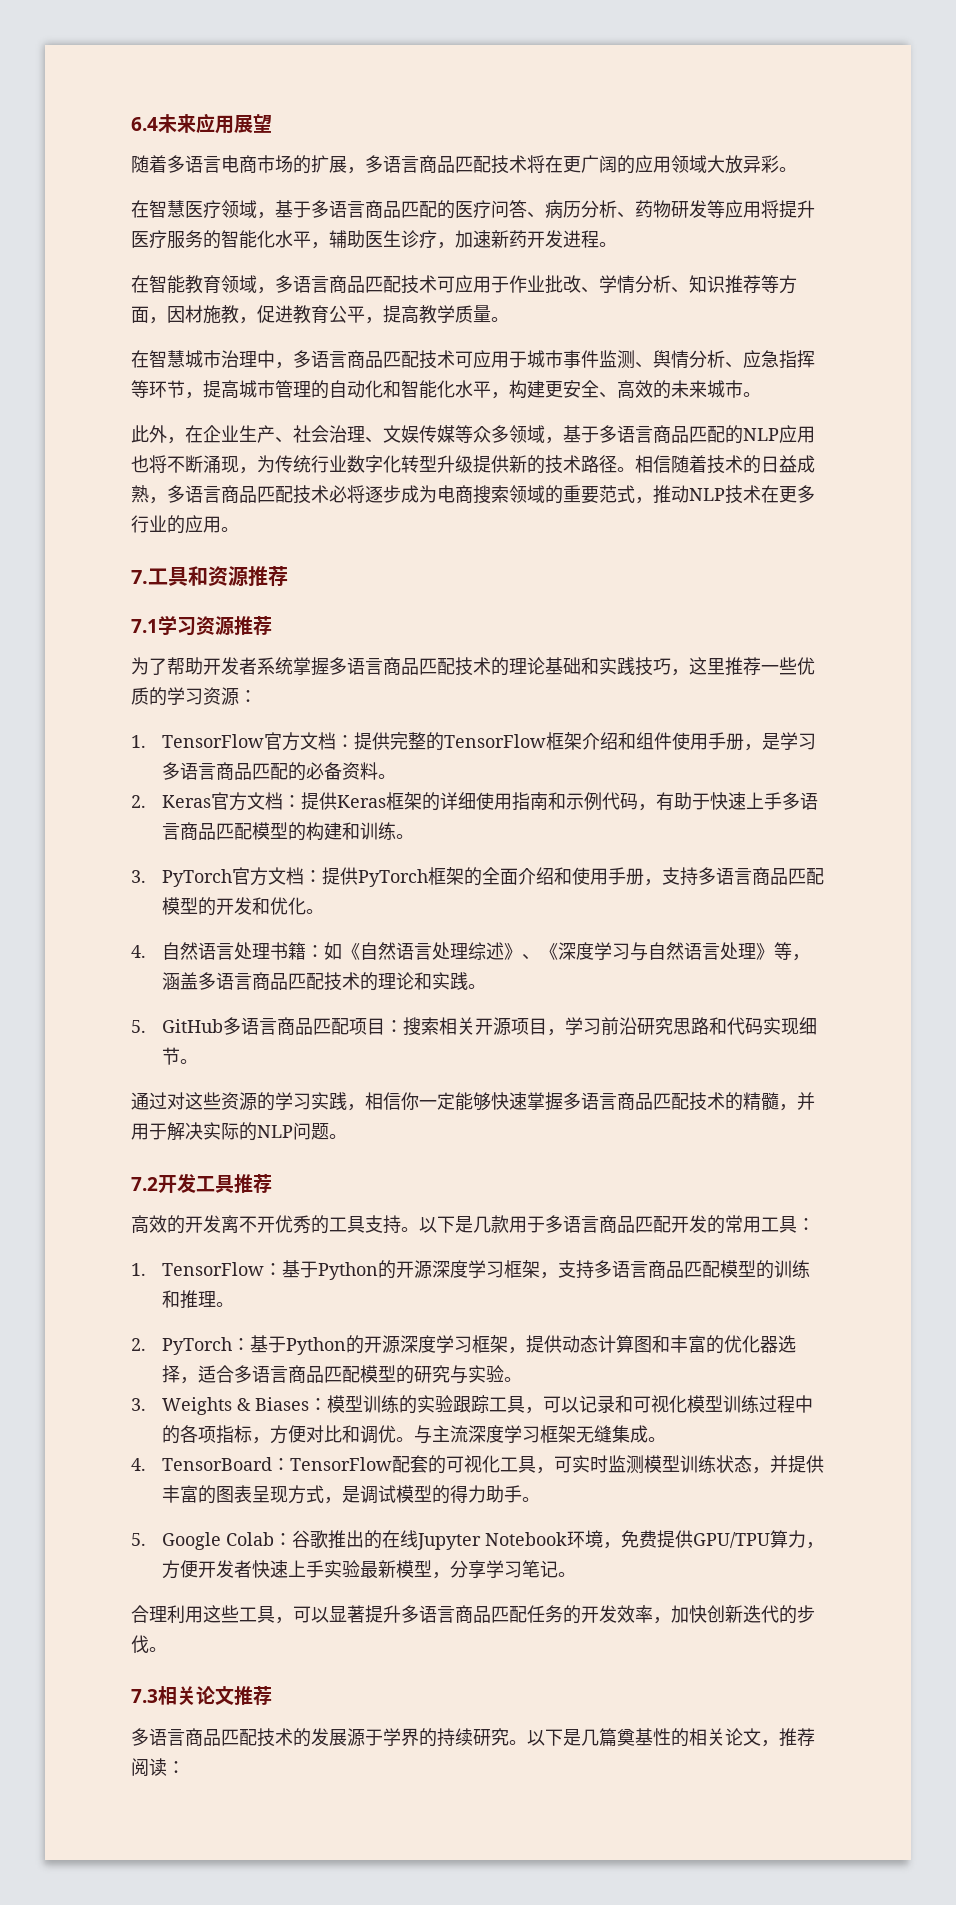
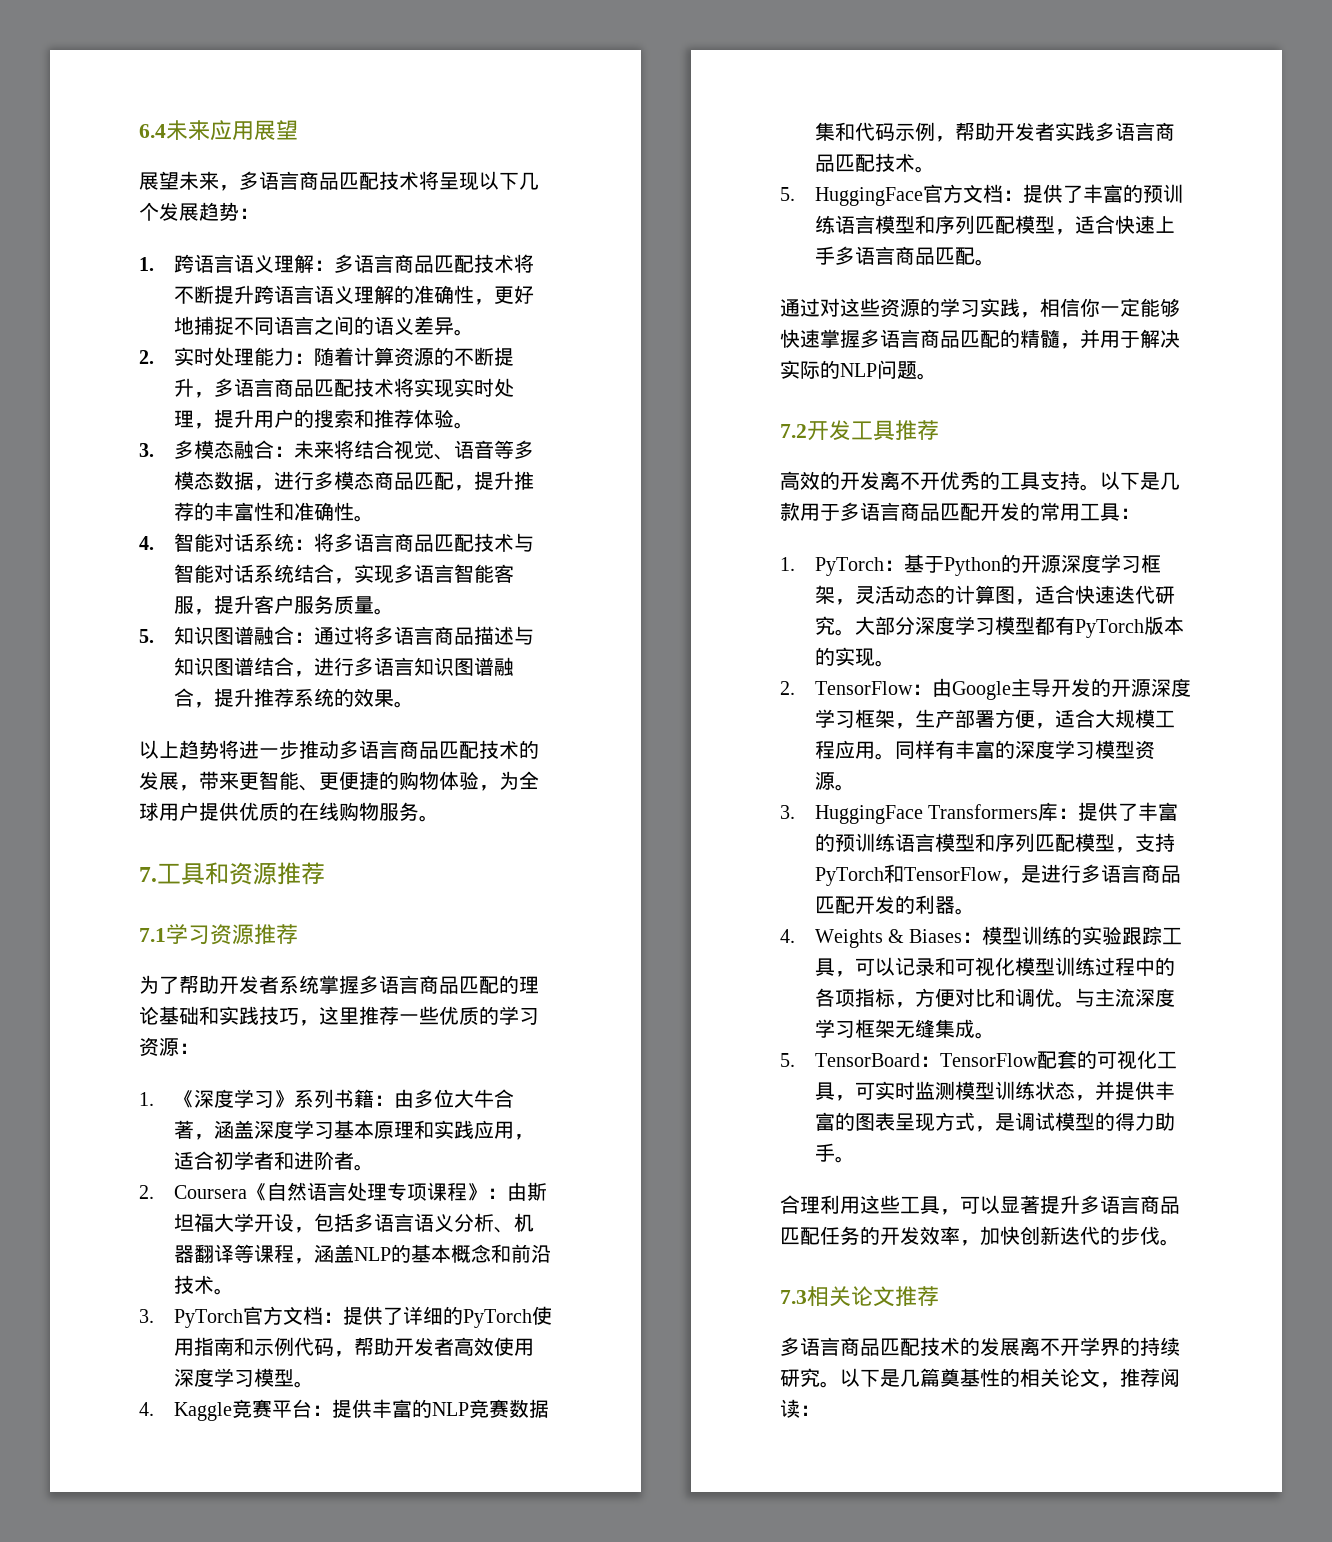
[131,155,797,174] [131,200,815,219] [131,230,617,249] [131,275,797,294] [131,305,509,324] [131,350,815,369] [131,380,761,399] [131,425,815,444] [131,455,815,474] [131,485,815,504] [131,515,221,534] 随着多语言电商市场的扩展，多语言商品匹配技术将在更广阔的应用领域大放异彩。 // 在智慧医疗领域，基于多语言商品匹配的医疗问答、病历分析、药物研发等应用将提升医疗服务的智能化水平，辅助医生诊疗，加速新药开发进程。 // 在智能教育领域，多语言商品匹配技术可应用于作业批改、学情分析、知识推荐等方面，因材施教，促进教育公平，提高教学质量。 // 在智慧城市治理中，多语言商品匹配技术可应用于城市事件监测、舆情分析、应急指挥等环节，提高城市管理的自动化和智能化水平，构建更安全、高效的未来城市。 // 此外，在企业生产、社会治理、文娱传媒等众多领域，基于多语言商品匹配的NLP应用也将不断涌现，为传统行业数字化转型升级提供新的技术路径。相信随着技术的日益成熟，多语言商品匹配技术必将逐步成为电商搜索领域的重要范式，推动NLP技术在更多行业的应用 -> [139,171,539,191] [139,202,259,221] [139,254,534,273] [173,285,534,305] [173,316,474,336] [139,347,514,367] [173,378,514,398] [173,409,474,429] [139,440,534,460] [173,471,534,491] [173,502,374,522] [139,533,534,552] [173,564,514,584] [173,595,394,615] [139,626,534,645] [173,657,514,677] [173,688,414,708] [139,740,539,760] [139,771,539,791] [139,802,419,821] 展望未来，多语言商品匹配技术将呈现以下几个发展趋势： // 1.跨语言语义理解：多语言商品匹配技术将不断提升跨语言语义理解的准确性，更好地捕捉不同语言之间的语义差异。 // 2.实时处理能力：随着计算资源的不断提升，多语言商品匹配技术将实现实时处理，提升用户的搜索和推荐体验。 // 3.多模态融合：未来将结合视觉、语音等多模态数据，进行多模态商品匹配，提升推荐的丰富性和准确性。 // 4.智能对话系统：将多语言商品匹配技术与智能对话系统结合，实现多语言智能客服，提升客户服务质量。 // 5.知识图谱融合：通过将多语言商品描述与知识图谱结合，进行多语言知识图谱融合，提升推荐系统的效果。 // 以上趋势将进一步推动多语言商品匹配技术的发展，带来更智能、更便捷的购物体验，为全球用户提供优质的在线购物服务
[455,657,491,676] 技术 -> (499, 985) none
[161,732,816,751] [161,762,396,781] [131,792,476,811] TensorFlow官方文档：提供完整的TensorFlow框架介绍和组件使用手册，是学习多语言商品匹配的必备资料。 // 2. Keras官方文档：提供Keras框架的详细 -> [173,1089,514,1108] [173,1120,534,1140] [173,1151,374,1171] [139,1182,547,1201] [173,1213,534,1233] [173,1244,551,1264] [173,1275,234,1295] [139,1306,532,1328] 《深度学习》系列书籍：由多位大牛合著，涵盖深度学习基本原理和实践应用，适合初学者和进阶者。 // 2. Coursera《自然语言处理专项课程》：由斯坦福大学开设，包括多语言语义分析、机器翻译等课程，涵盖NLP的基本概念和前沿技术。 // 3. PyTorch官方文档：提供了详细的PyTorch
[655,792,710,811] 有助于 -> [353,1337,534,1356] [173,1368,314,1388] [139,1399,549,1421] [814,122,1175,142] [814,153,935,173] [780,184,1183,206] [814,215,1115,235] 帮助开发者高效使用深度学习模型。 // 4. Kaggle竞赛平台：提供丰富的NLP竞赛数据集和代码示例，帮助开发者实践多语言商品匹配技术。 // 5. HuggingFace官方文档：提供了丰富的预训练语言模型和序列匹配模型，适合
[251,822,414,841] [131,867,824,887] [161,897,324,916] [131,942,810,961] [161,972,486,991] [131,1017,817,1036] [161,1047,180,1065] 模型的构建和训练。 // 3. PyTorch官方文档：提供PyTorch框架的全面介绍和使用手册，支持多语言商品匹配模型的开发和优化。 // 4.自然语言处理书籍：如《自然语言处理综述》、《深度学习与自然语言处理》等，涵盖多语言商品匹配技术的理论和实践。 // 5. GitHub多语言商品匹配项目：搜索相关开源项目，学习前沿研究思路和代码实现细节 -> (975, 256) none
[689,1092,725,1111] 技术 -> (1000, 339) none
[161,1260,810,1280] [161,1290,234,1309] [131,1338,146,1351] TensorFlow：基于Python的开源深度学习框架，支持多语言商品匹配模型的训练和推理。 // 2. -> (795, 564) none
[525,1335,796,1354] [161,1365,522,1384] [131,1398,146,1411] 提供动态计算图和丰富的优化器选择，适合多语言商品匹配模型的研究与实验。 // 3. -> [854,585,1175,605] [814,616,1184,638] [814,647,895,667] [780,678,1191,700] [814,709,1175,729] [814,740,1155,760] [814,772,855,791] [780,802,1178,824] [814,833,1175,853] [814,864,1181,886] [814,895,975,915] [780,929,795,943] 灵活动态的计算图，适合快速迭代研究。大部分深度学习模型都有PyTorch版本的实现。 // 2. TensorFlow：由Google主导开发的开源深度学习框架，生产部署方便，适合大规模工程应用。同样有丰富的深度学习模型资源。 // 3. HuggingFace Transformers库：提供了丰富的预训练语言模型和序列匹配模型，支持PyTorch和TensorFlow，是进行多语言商品匹配开发的利器。 // 4.
[131,1458,146,1471] 4. -> [780,1053,795,1067] 5.
[131,1530,824,1550] [161,1560,576,1579] // 5. Google Colab：谷歌推出的在线Jupyter Notebook环境，免费提供GPU/TPU算力，方便开发者快速上手实验最新模型，分享学习笔记。 -> (855, 1159) none
[347,1728,383,1747] 源于 -> [1020,1337,1080,1356] 离不开

